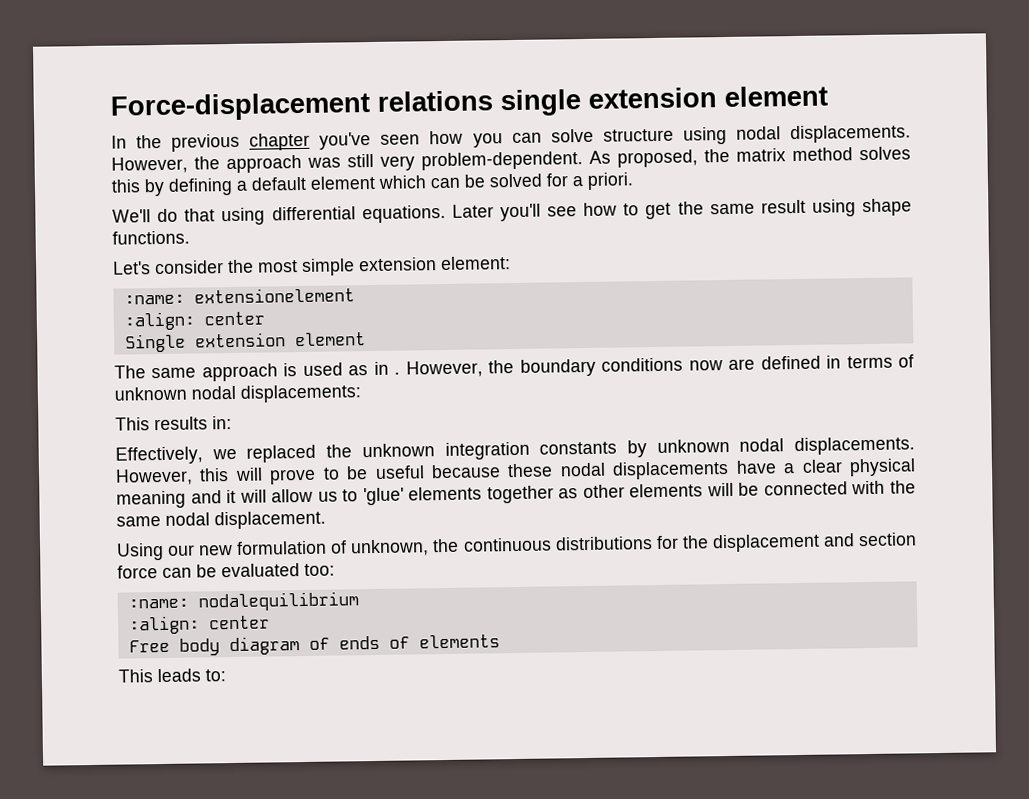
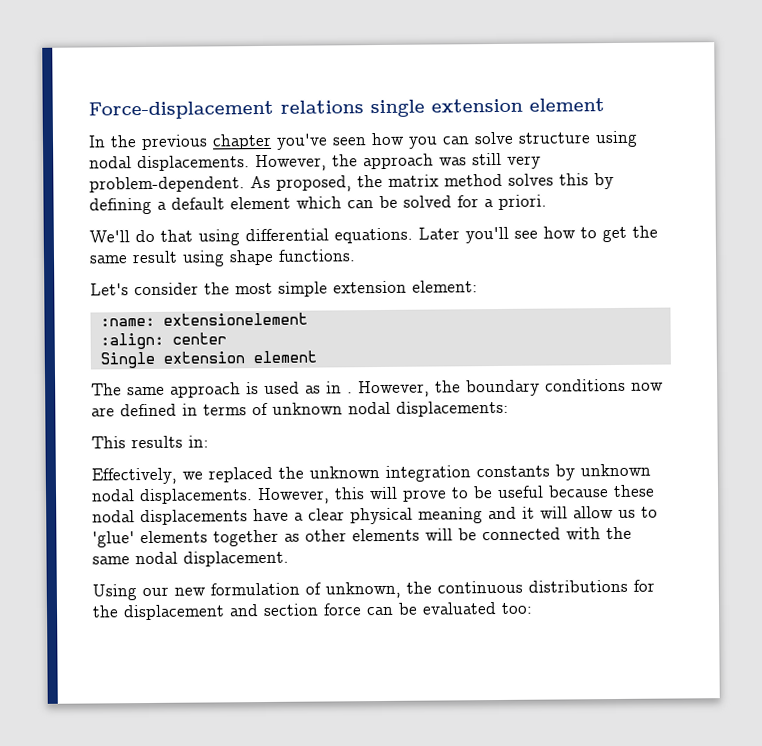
[127,591,359,612] [128,615,270,635] [128,634,500,656] [118,668,226,683] // :name: nodalequilibrium // :align: center // Free body diagram of ends of elements // This leads to: -> (533, 608) none

